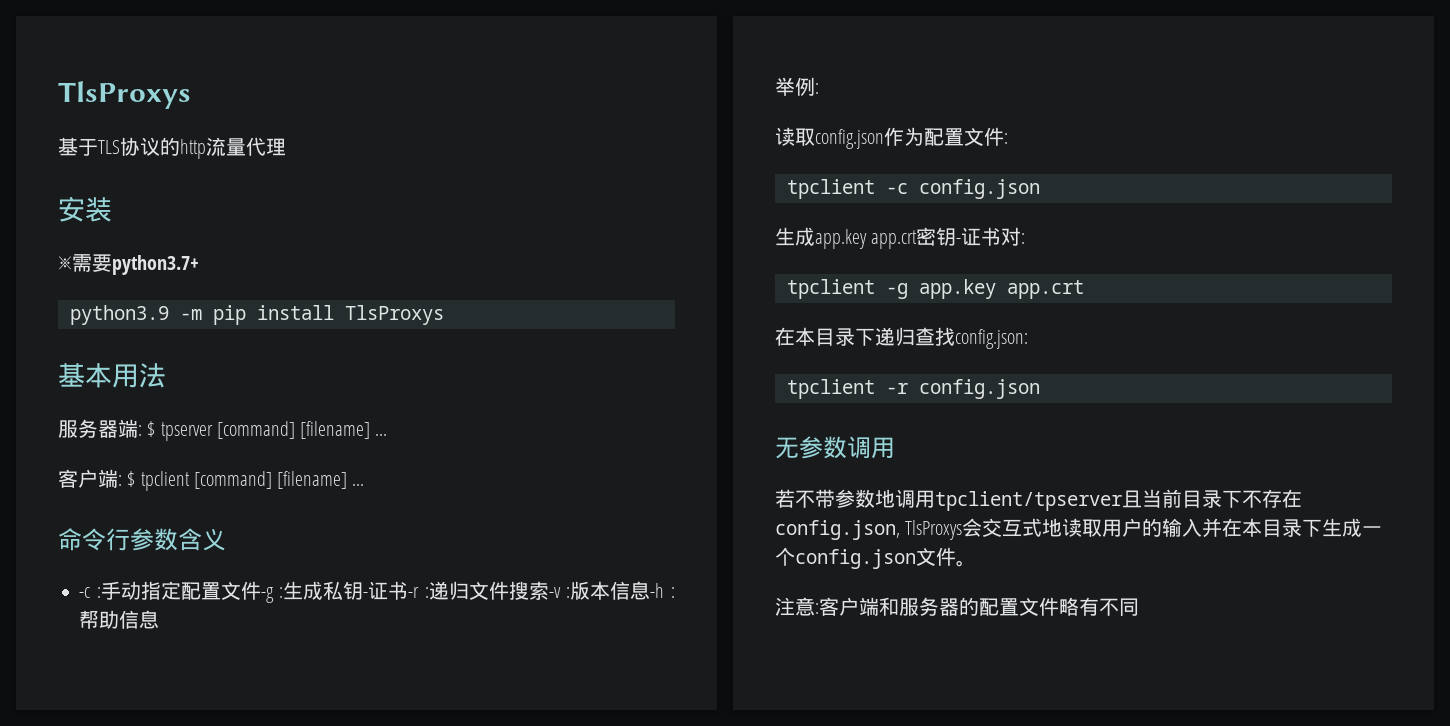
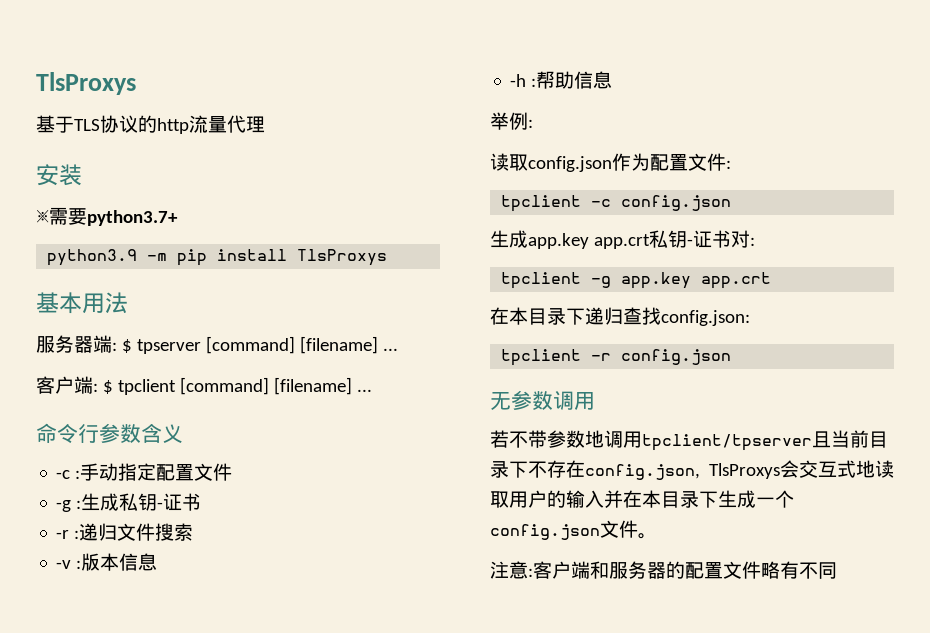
(261, 590) none -> (233, 472) //
(409, 590) none -> (202, 502) //
(549, 590) none -> (194, 532) //
(651, 590) none -> (158, 562) //
[916,227,937,246] 密 -> [648,230,668,248] 私

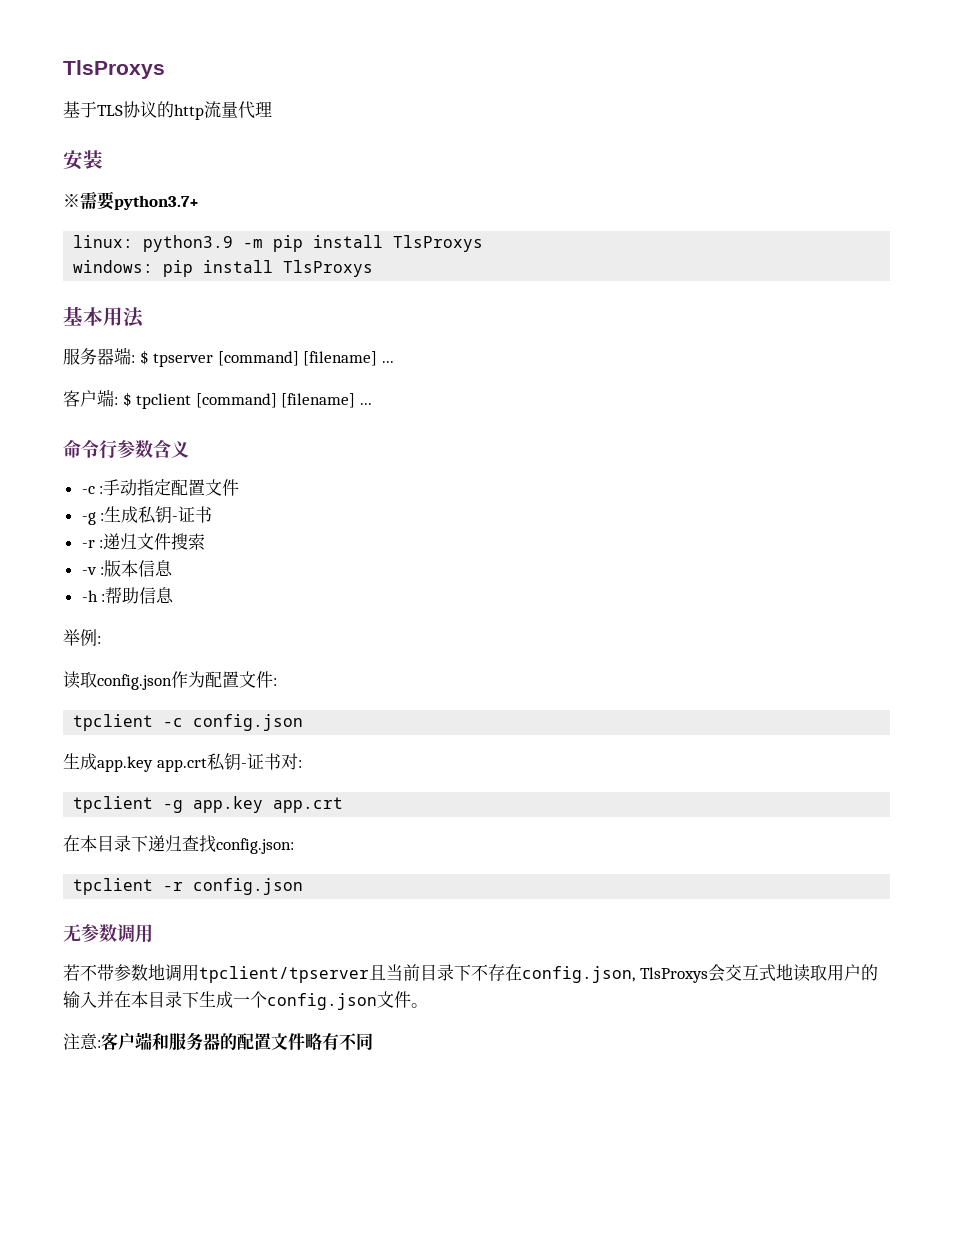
(178, 218) none -> [73,235,134,248] linux:
(388, 257) none -> [73,260,374,277] // windows: pip install TlsProxys

